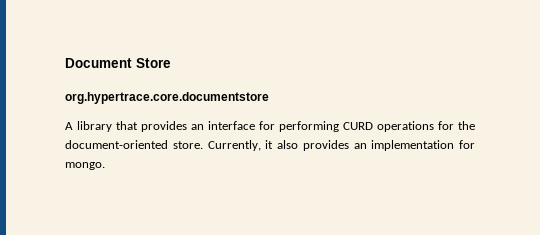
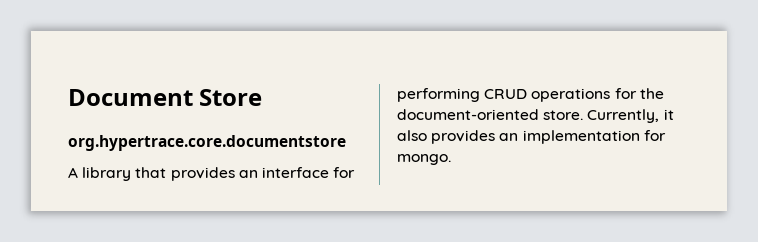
[343,122,373,130] CURD -> [484,89,528,99] CRUD

